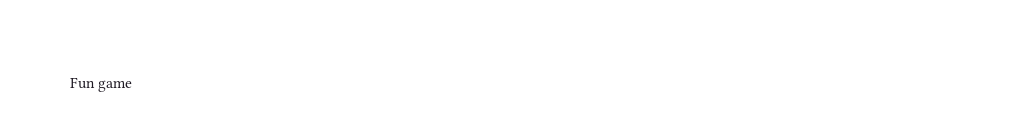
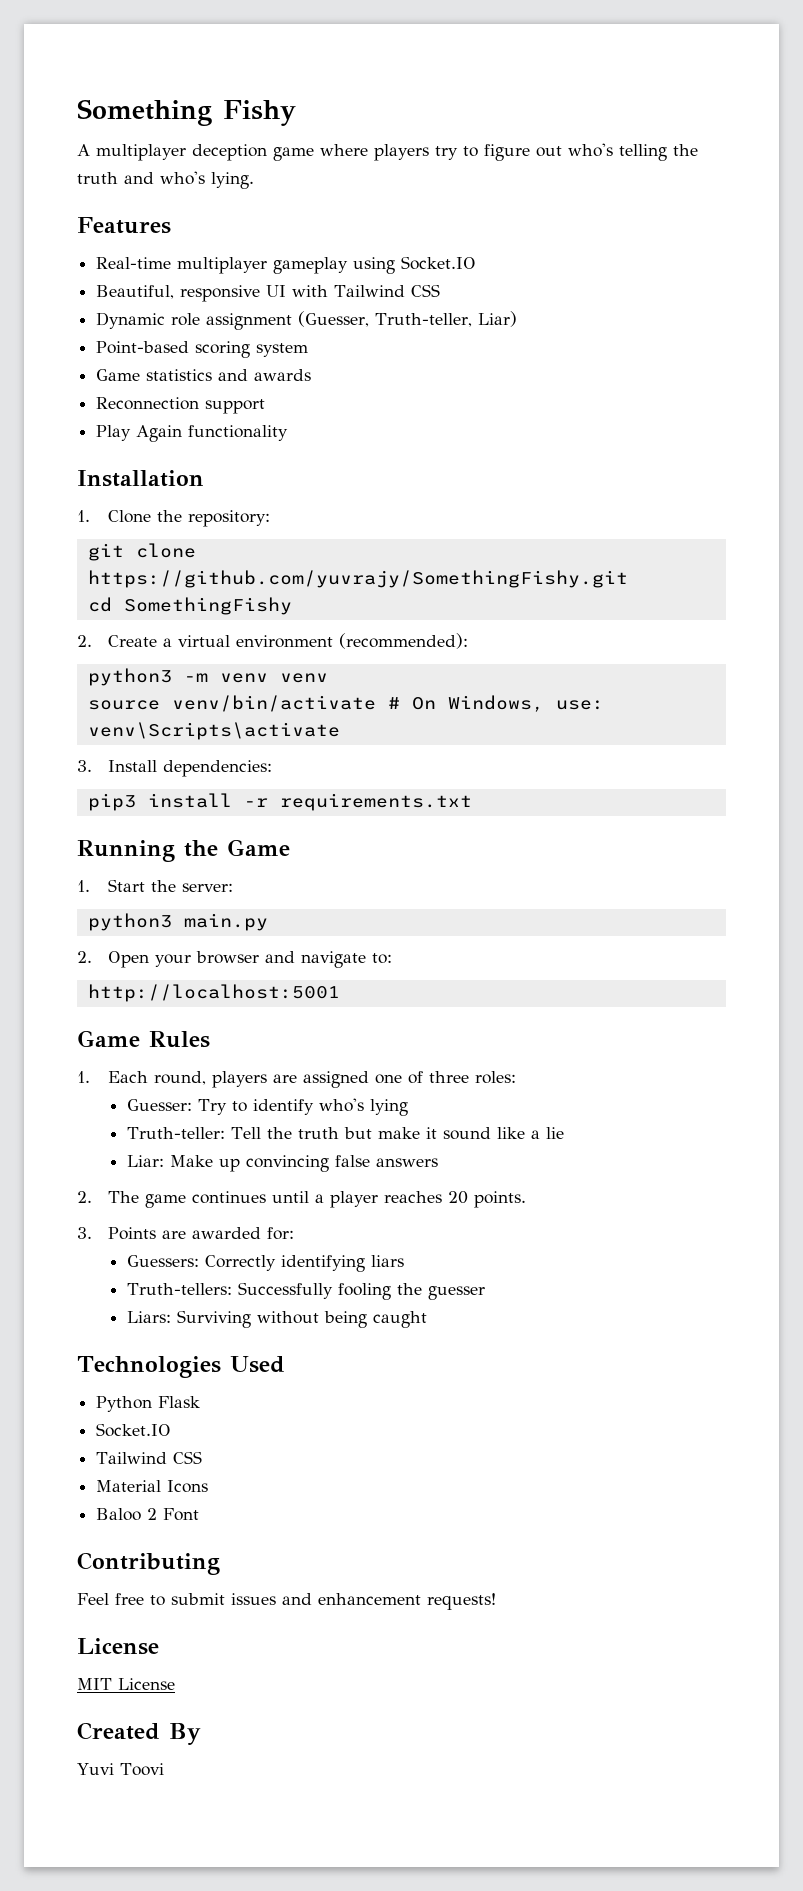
[70,77,133,92] Fun game -> [77,99,296,126] [77,143,698,161] [77,171,254,189] [77,217,171,234] [96,256,477,274] [96,284,441,302] [96,311,518,330] [96,341,309,358] [96,369,312,381] [96,397,266,414] [96,425,289,442] [77,470,204,487] [77,510,270,527] [87,543,196,561] [87,570,628,588] [87,597,292,615] [77,633,468,649] [87,668,328,686] [87,695,604,712] [87,722,340,740] [77,760,272,777] [87,793,472,811] [77,839,290,862] [77,879,233,892] [87,913,268,931] [77,951,392,968] [87,984,340,1002] [77,1030,210,1048] [77,1071,516,1088] [127,1098,409,1116] [127,1127,565,1140] [127,1155,439,1172] [77,1191,526,1208] [77,1227,294,1240] [127,1255,405,1272] [127,1282,486,1300] [127,1310,428,1328] [77,1356,285,1378] [96,1396,201,1412] [96,1423,172,1437] [96,1451,203,1464] [96,1480,209,1493] [96,1508,200,1521] [77,1552,220,1575] [77,1593,496,1610] [77,1638,159,1655] [77,1678,175,1690] [77,1722,201,1745] [77,1763,164,1776] Something Fishy // A multiplayer deception game where players try to figure out who's telling the truth and who's lying. // Features // Real-time multiplayer gameplay using Socket.IO // Beautiful, responsive UI with Tailwind CSS // Dynamic role assignment (Guesser, Truth-teller, Liar) // Point-based scoring system // Game statistics and awards // Reconnection support // Play Again functionality // Installation // 1. Clone the repository: // git clone https://github.com/yuvrajy/SomethingFishy.git // cd SomethingFishy // 2. Create a virtual environment (recommended): // python3 -m venv venv // source venv/bin/activate # On Windows, use: venv\Scripts\activate // 3. Install dependencies: // pip3 install -r requirements.txt // Running the Game // 1. Start the server: // python3 main.py // 2. Open your browser and navigate to: // http://localhost:5001 // Game Rules // 1. Each round, players are assigned one of three roles: // Guesser: Try to identify who's lying // Truth-teller: Tell the truth but make it sound like a lie // Liar: Make up convincing false answers // 2. The game continues until a player reaches 20 points. // 3. Points are awarded for: // Guessers: Correctly identifying liars // Truth-tellers: Successfully fooling the guesser // Liars: Surviving without being caught // Technologies Used // Python Flask // Socket.IO // Tailwind CSS // Material Icons // Baloo 2 Font // Contributing // Feel free to submit issues and enhancement requests! // License // MIT License // Created By // Yuvi Toovi

